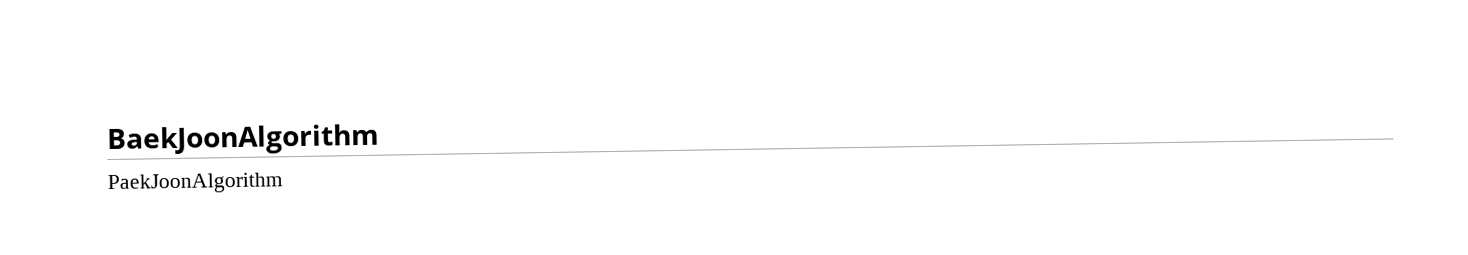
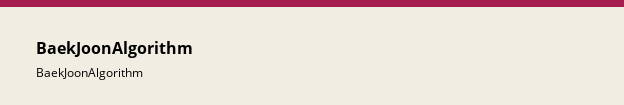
[107,172,283,195] PaekJoonAlgorithm -> [36,68,143,80] BaekJoonAlgorithm

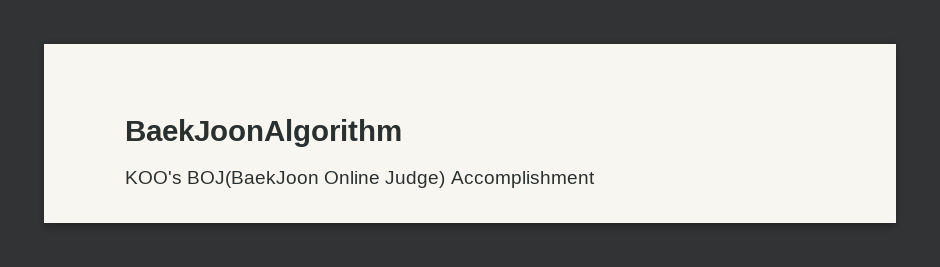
[36,68,143,80] BaekJoonAlgorithm -> [125,171,595,188] KOO's BOJ(BaekJoon Online Judge) Accomplishment

